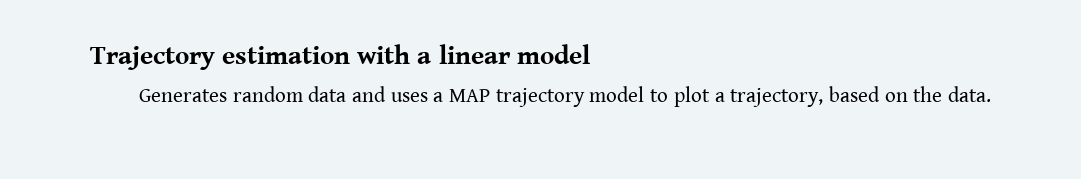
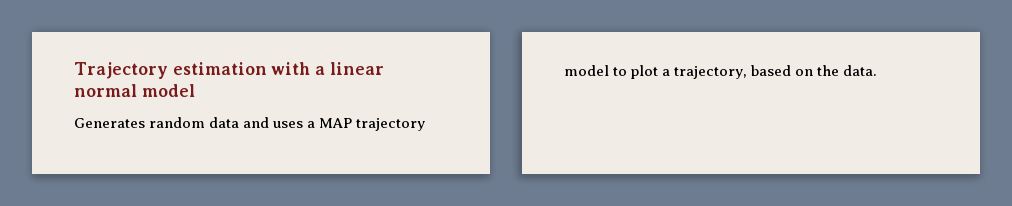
(511, 54) none -> [74,84,137,97] normal

